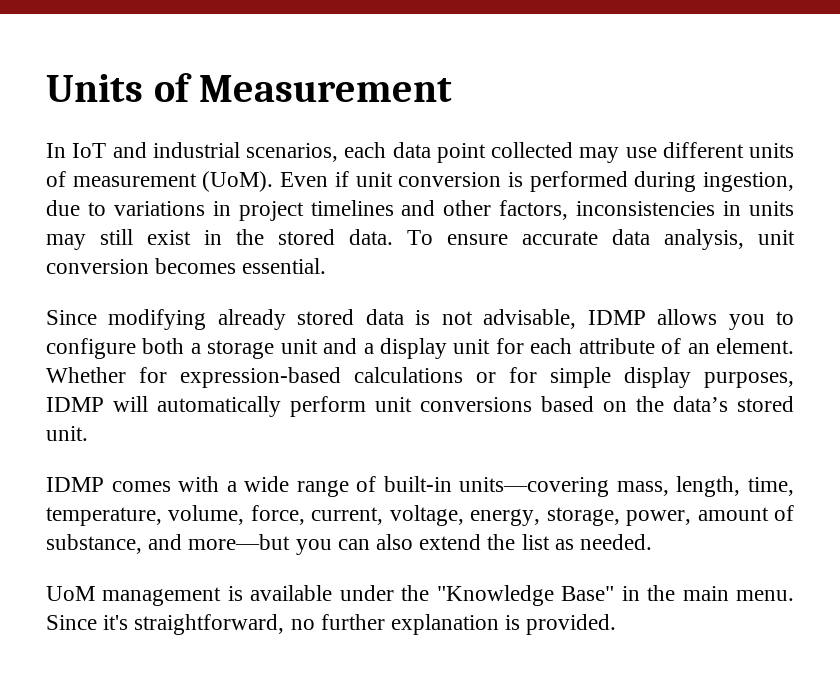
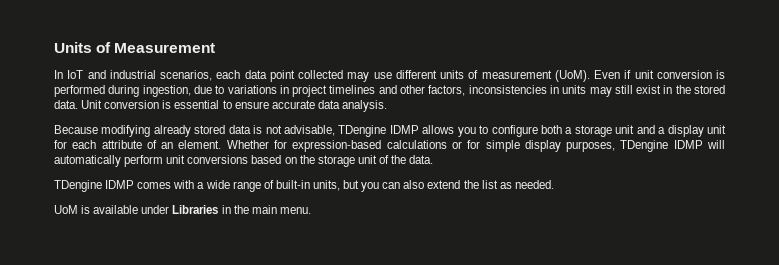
[407,229,795,250] [46,258,327,274] [46,310,97,325] To ensure accurate data analysis, unit conversion becomes essential. // Since -> [81,100,387,112] [54,125,98,134] Unit conversion is essential to ensure accurate data analysis. // Because
(577, 319) none -> [338,125,387,137] TDengine
(794, 380) none -> [620,140,669,152] TDengine
[673,396,794,412] [46,426,88,441] data’s stored unit. // -> [317,155,434,167] [54,180,102,192] storage unit of the data. // TDengine
[459,476,794,497] [46,505,795,526] [46,534,291,554] units—covering mass, length, time, temperature, volume, force, current, voltage, energy, storage, power, amount of substance, and more—but -> [312,180,360,191] units, but
[102,587,222,606] management -> (78, 209) none
[401,585,615,606] the "Knowledge Base" -> [172,205,219,214] Libraries
[46,614,617,635] Since it's straightforward, no further explanation is provided. -> (311, 210) none

